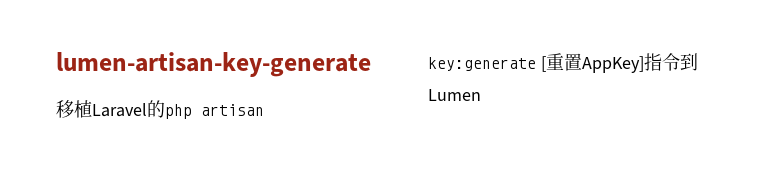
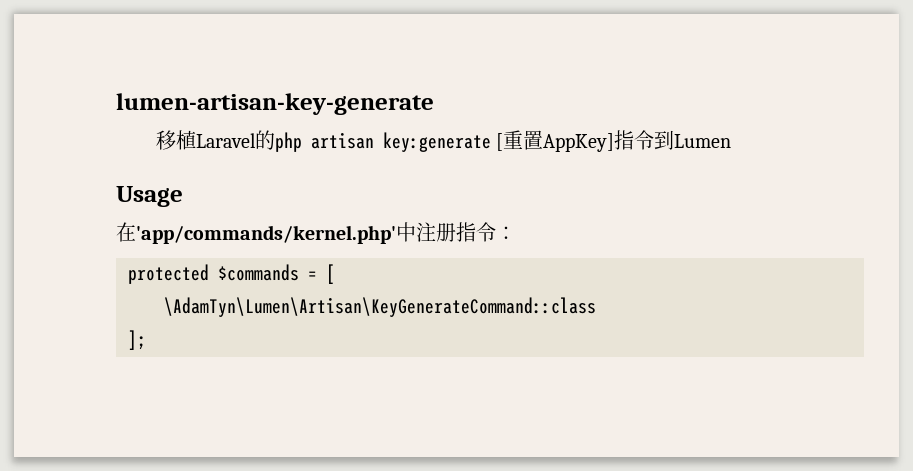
(481, 95) none -> [116,186,183,207] [116,222,516,244] [128,264,335,284] [164,297,596,317] [128,330,146,350] // Usage // 在'app/commands/kernel.php'中注册指令： // protected $commands = [ // \AdamTyn\Lumen\Artisan\KeyGenerateCommand::class // ];

